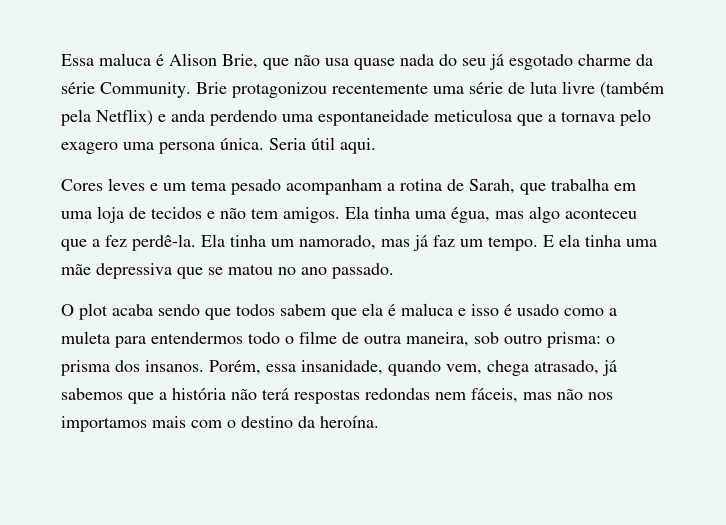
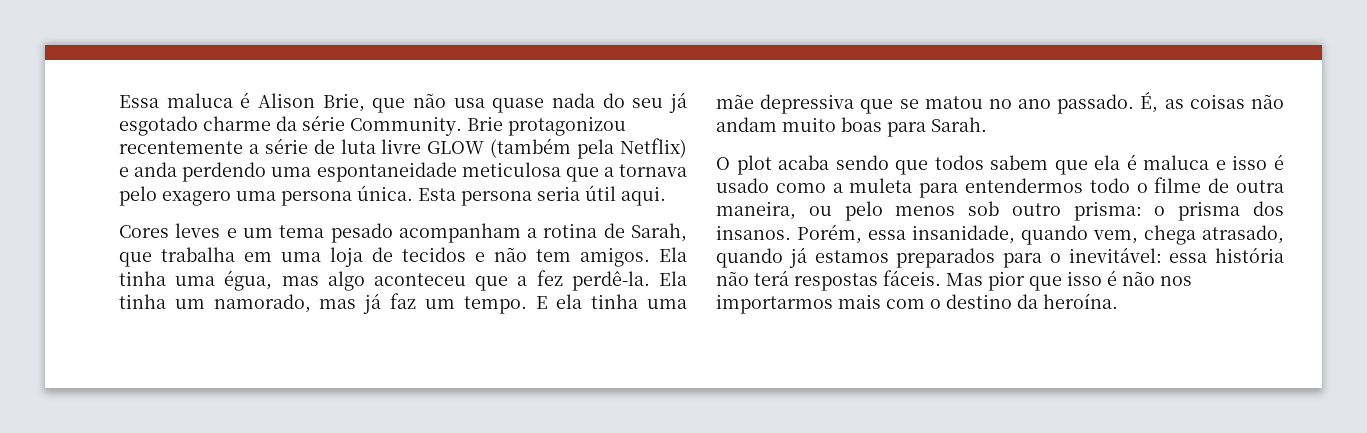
[433,86,464,94] uma -> [248,144,259,154] a
(595, 87) none -> [427,141,485,154] GLOW
[269,138,306,150] Seria -> [418,186,580,206] Esta persona seria
(394, 271) none -> [1140,92,1284,113] [716,117,987,137] É, as coisas não andam muito boas para Sarah.
(469, 339) none -> [808,201,956,221] ou pelo menos
[602,360,617,376] [61,388,552,404] já sabemos que a história não terá respostas redondas nem fáceis, mas -> [716,247,1284,268] [716,270,1117,291] quando já estamos preparados para o inevitável: essa história não terá respostas fáceis. Mas pior que isso é
[61,416,147,432] importamos -> [716,294,833,314] importarmos

